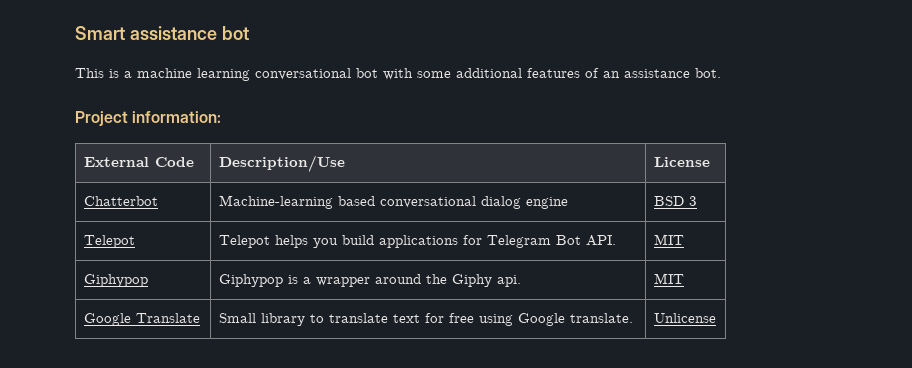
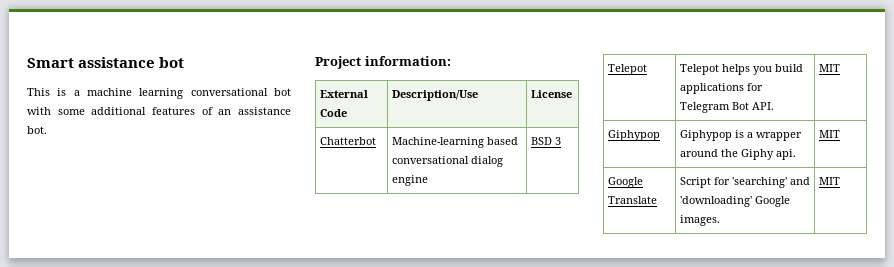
[218,313,633,326] [653,313,716,323] Small library to translate text for free using Google translate. | Unlicense -> [679,177,810,188] [679,196,790,207] [679,215,720,226] [818,177,840,185] Script for 'searching' and 'downloading' Google images. | MIT

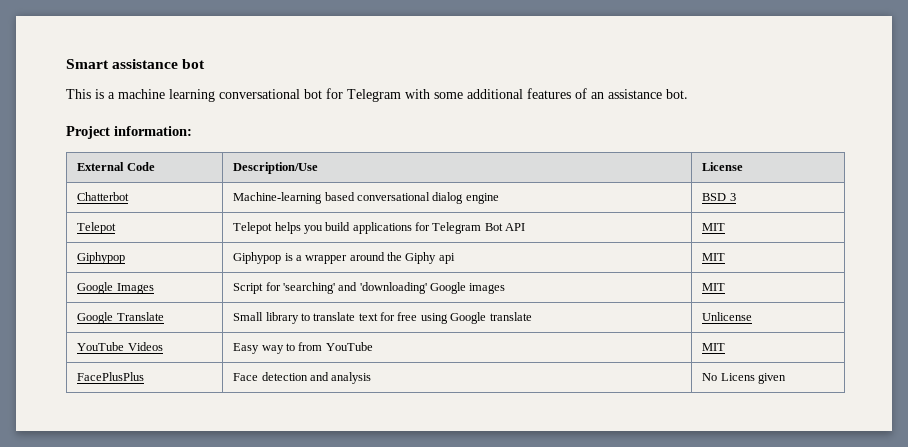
(291, 92) none -> [326,88,401,102] for Telegram
[751,102,774,110] API. -> [505,223,526,231] API
[775,149,796,160] [818,130,840,138] [607,177,643,188] [607,196,657,204] api. | MIT // Google Translate -> [438,253,455,264] [702,253,726,261] [77,282,154,294] api | MIT // Google Images
[679,215,720,226] [818,177,840,185] images. | MIT -> [469,283,506,294] [702,283,726,291] [77,312,164,324] [233,312,532,324] [702,312,753,321] [77,342,163,351] [233,342,373,354] [702,343,726,351] [77,372,145,381] [233,372,372,384] [702,373,786,384] images | MIT // Google Translate | Small library to translate text for free using Google translate | Unlicense // YouTube Videos | Easy way to from YouTube | MIT // FacePlusPlus | Face detection and analysis | No Licens given

